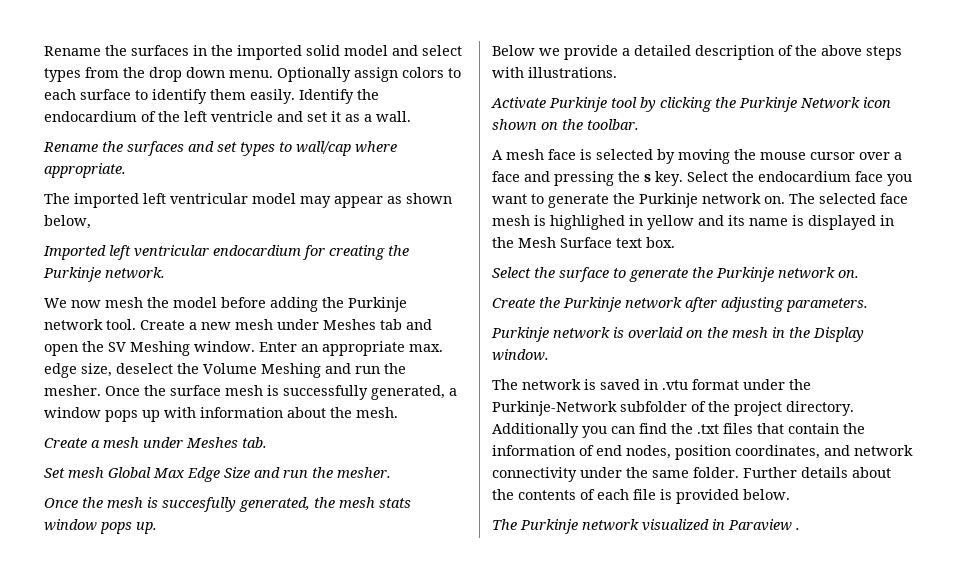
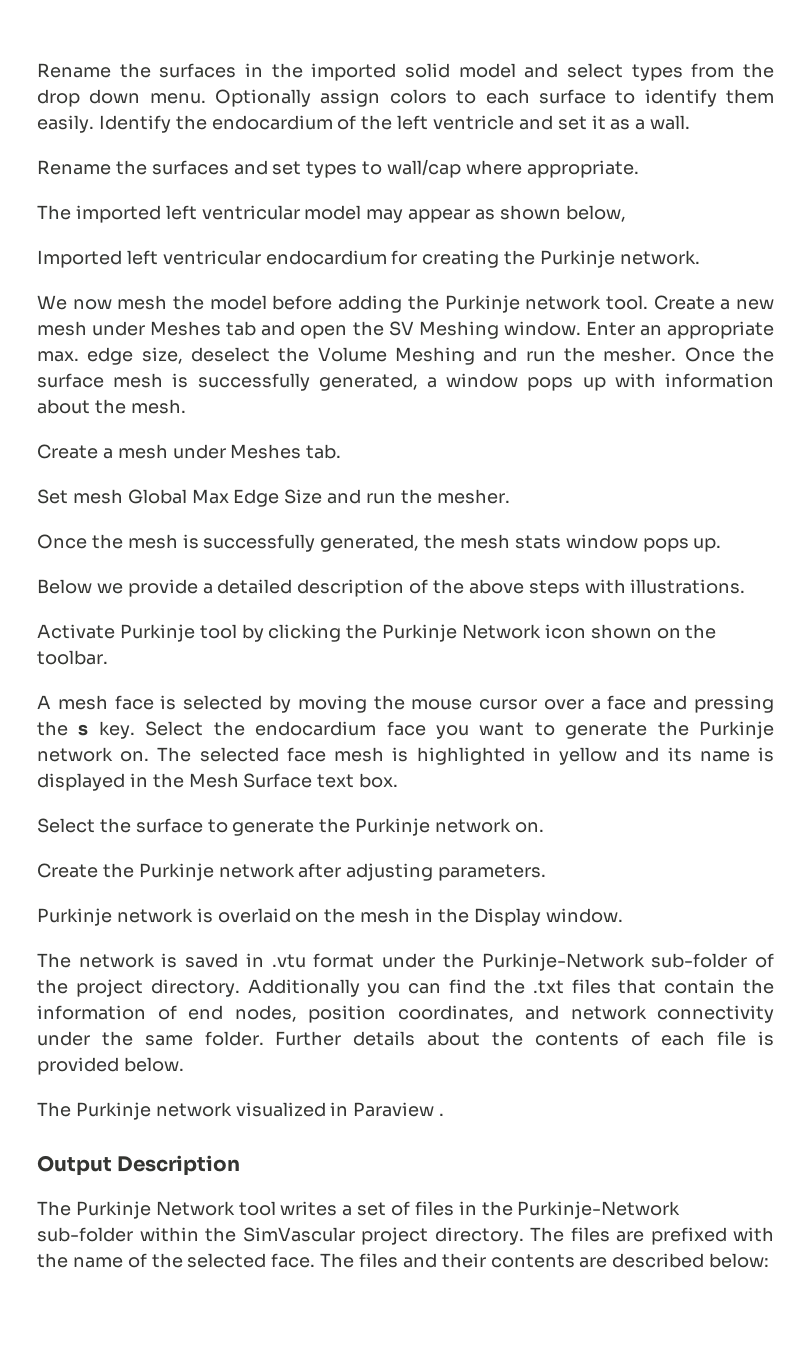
[162,497,236,512] succesfully -> [203,534,316,552] successfully
[550,215,625,230] highlighed -> [416,747,525,765] highlighted
[620,401,687,412] subfolder -> [651,953,748,968] sub-folder
(800, 529) none -> [37,1155,241,1176] [37,1201,681,1219] [37,1227,774,1245] [37,1253,770,1268] // Output Description // The Purkinje Network tool writes a set of files in the Purkinje-Network sub-folder within the SimVascular project directory. The files are prefixed with the name of the selected face. The files and their contents are described below:

